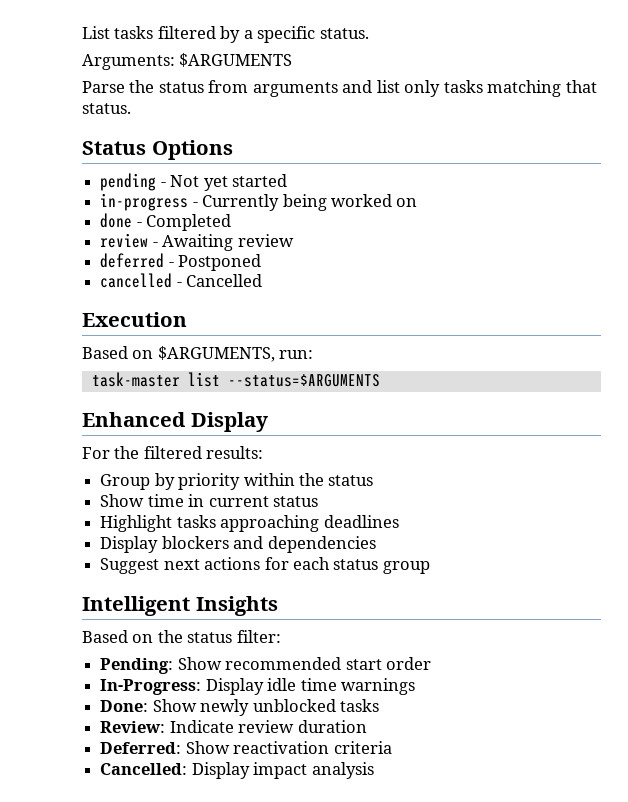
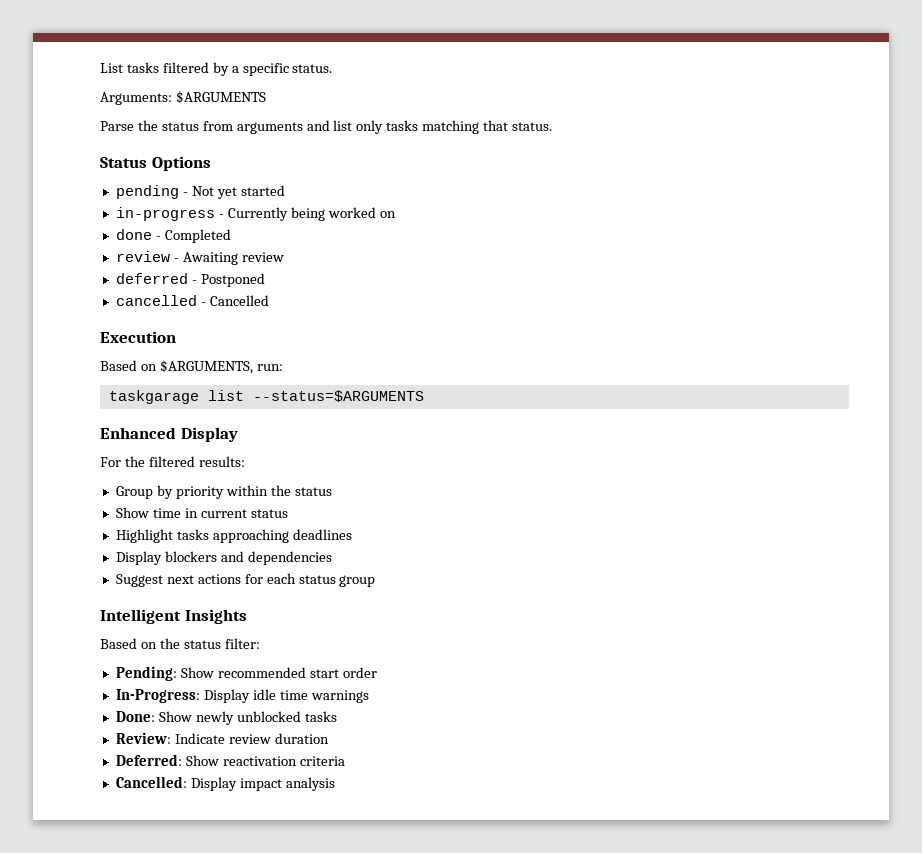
[91,372,180,387] task-master -> [108,390,199,404] taskgarage

